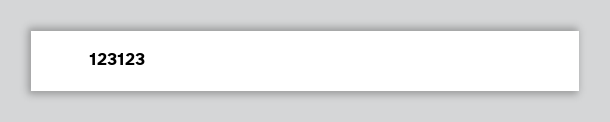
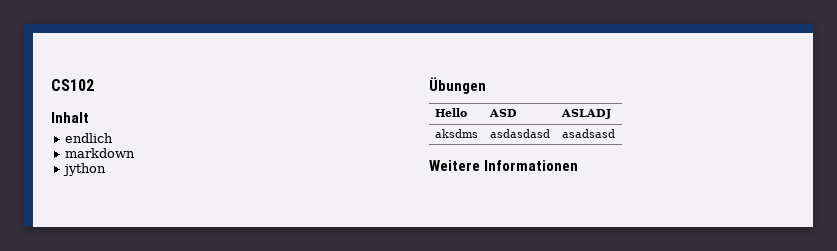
[89,53,145,65] 123123 -> [51,79,94,91] [51,112,89,123] [64,133,113,143] [64,148,135,158] [62,163,106,176] [429,77,486,94] [434,108,467,117] [488,109,517,117] [560,109,611,119] [434,129,478,138] [489,129,550,138] [561,129,615,138] [429,160,579,171] CS102 // Inhalt // endlich // markdown // jython // Übungen // Hello | ASD | ASLADJ // aksdms | asdasdasd | asadsasd // Weitere Informationen

